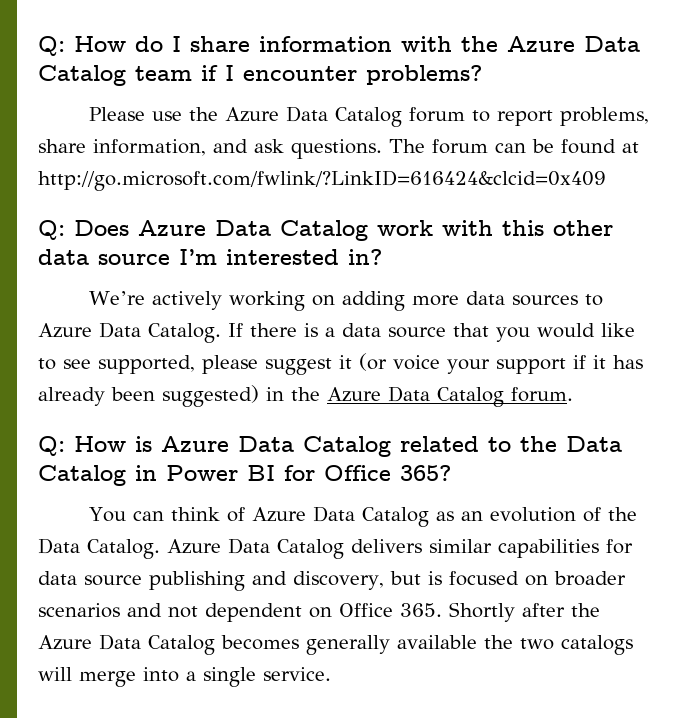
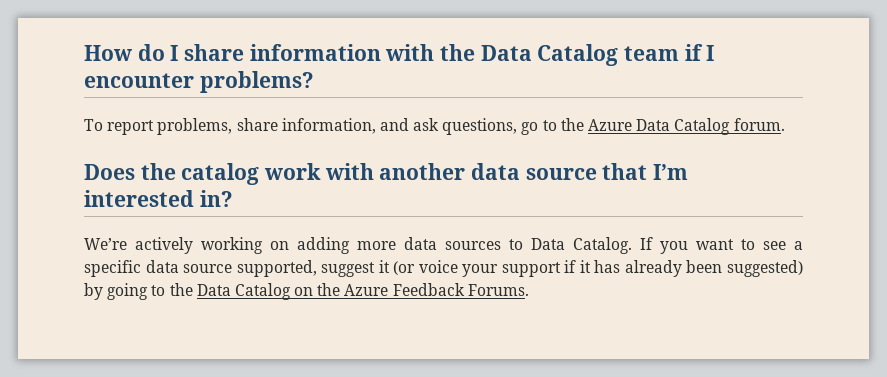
[38,36,65,56] Q: -> (84, 53) none
[507,36,575,52] Azure -> (476, 52) none
[89,106,491,127] Please use the Azure Data Catalog forum to -> [84,119,103,131] To
[291,139,639,159] [38,170,606,191] [38,220,613,241] [38,249,170,265] questions. The forum can be found at http://go.microsoft.com/fwlink/?LinkID=616424&clcid=0x409 // Q: Does Azure Data Catalog work with this other data source -> [442,118,785,135] [84,163,648,185] questions, go to the Azure Data Catalog forum. // Does the catalog work with another data source that
[38,323,92,338] Azure -> (523, 244) none
[250,323,635,342] [38,355,258,374] there is a data source that you would like to see supported, please -> [660,239,803,254] [84,260,317,277] you want to see a specific data source supported,
[266,386,573,407] [38,436,622,457] [38,465,451,486] [89,506,638,527] [38,538,633,559] [38,571,626,591] [38,602,600,622] [38,634,633,655] [38,667,331,687] in the Azure Data Catalog forum. // Q: How is Azure Data Catalog related to the Data Catalog in Power BI for Office 365? // You can think of Azure Data Catalog as an evolution of the Data Catalog. Azure Data Catalog delivers similar capabilities for data source publishing and discovery, but is focused on broader scenarios and not dependent on Office 365. Shortly after the Azure Data Catalog becomes generally available the two catalogs will merge into a single service. -> [84,283,529,300] by going to the Data Catalog on the Azure Feedback Forums.

